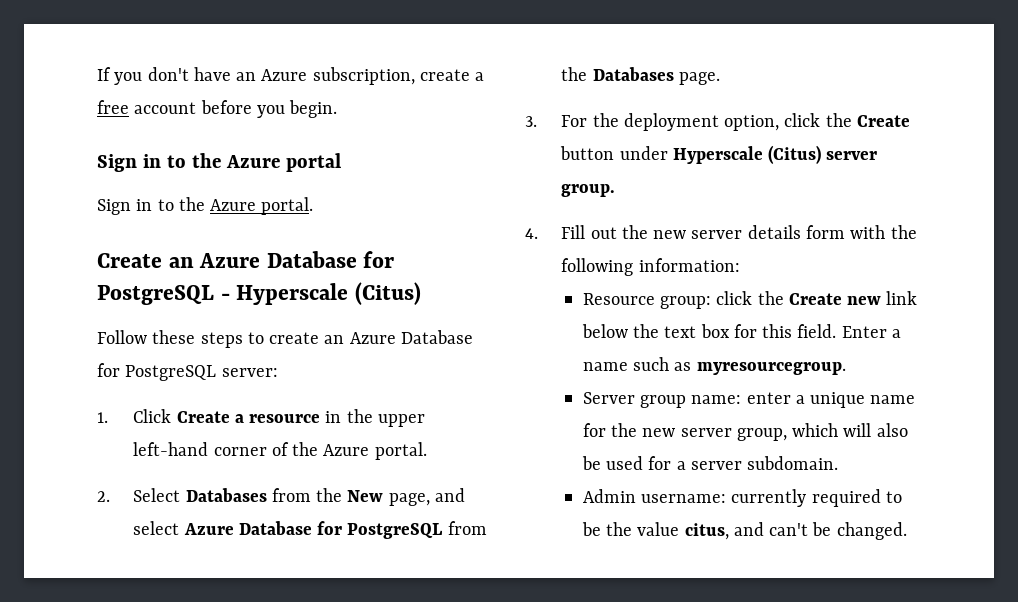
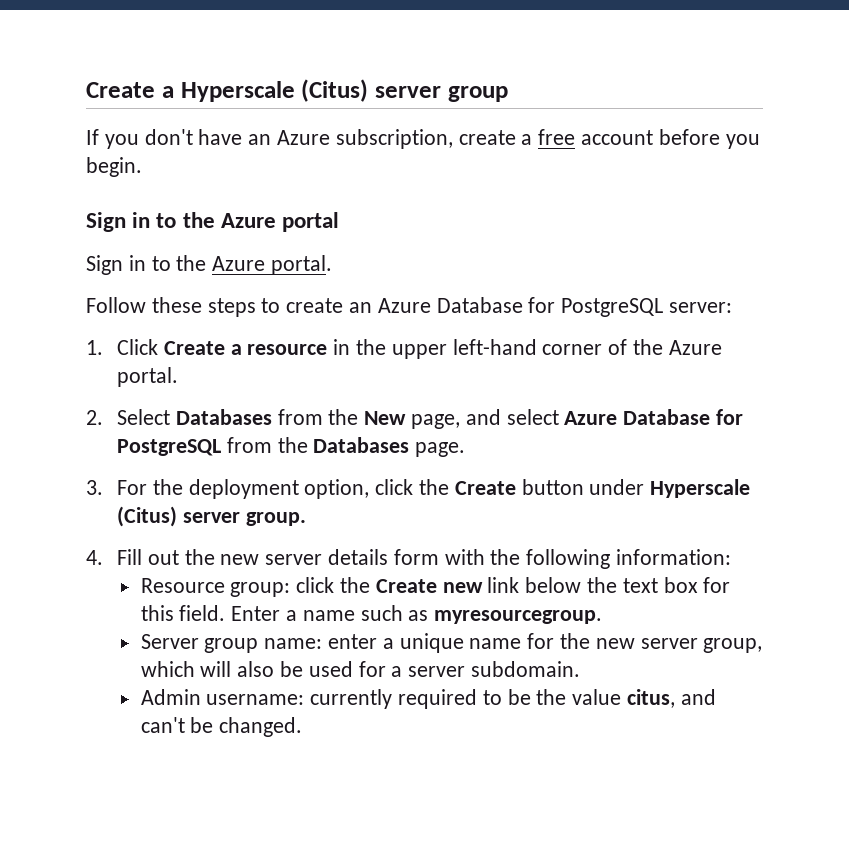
(97, 74) none -> [86,79,508,102] Create a Hyperscale (Citus) server group //
[97,251,395,268] [97,282,421,305] // Create an Azure Database for PostgreSQL - Hyperscale (Citus) -> (333, 265) none

